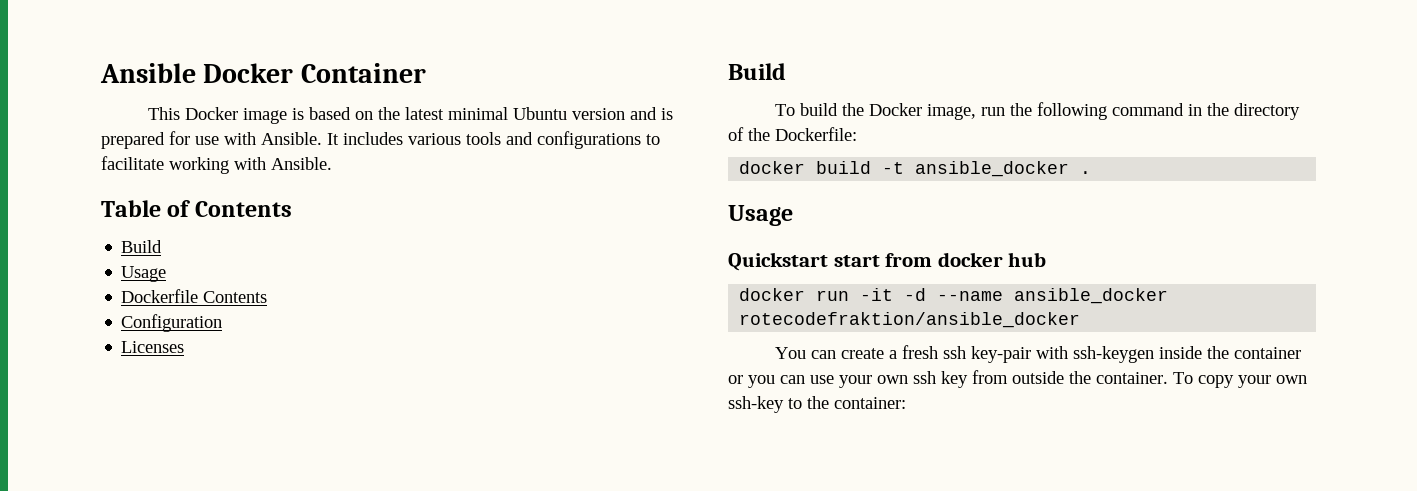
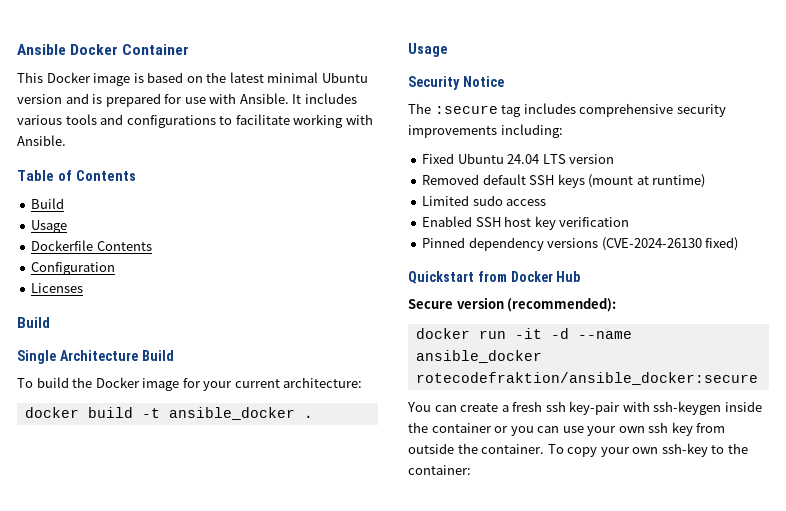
(786, 71) none -> [17,350,174,364] // Single Architecture Build
[926,102,1300,120] [728,127,857,141] image, run the following command in the directory of the Dockerfile: -> [142,377,363,391] image for your current architecture:
[728,252,1047,271] Quickstart start from docker hub -> [408,76,504,90] [408,103,726,117] [408,124,563,138] [422,153,615,164] [422,174,706,188] [422,195,547,206] [422,216,630,230] [422,237,739,251] [408,271,581,284] [408,297,617,312] Security Notice // The :secure tag includes comprehensive security improvements including: // Fixed Ubuntu 24.04 LTS version // Removed default SSH keys (mount at runtime) // Limited sudo access // Enabled SSH host key verification // Pinned dependency versions (CVE-2024-26130 fixed) // Quickstart from Docker Hub // Secure version (recommended):
[739,312,1081,328] rotecodefraktion/ansible_docker -> [415,372,758,385] rotecodefraktion/ansible_docker:secure

